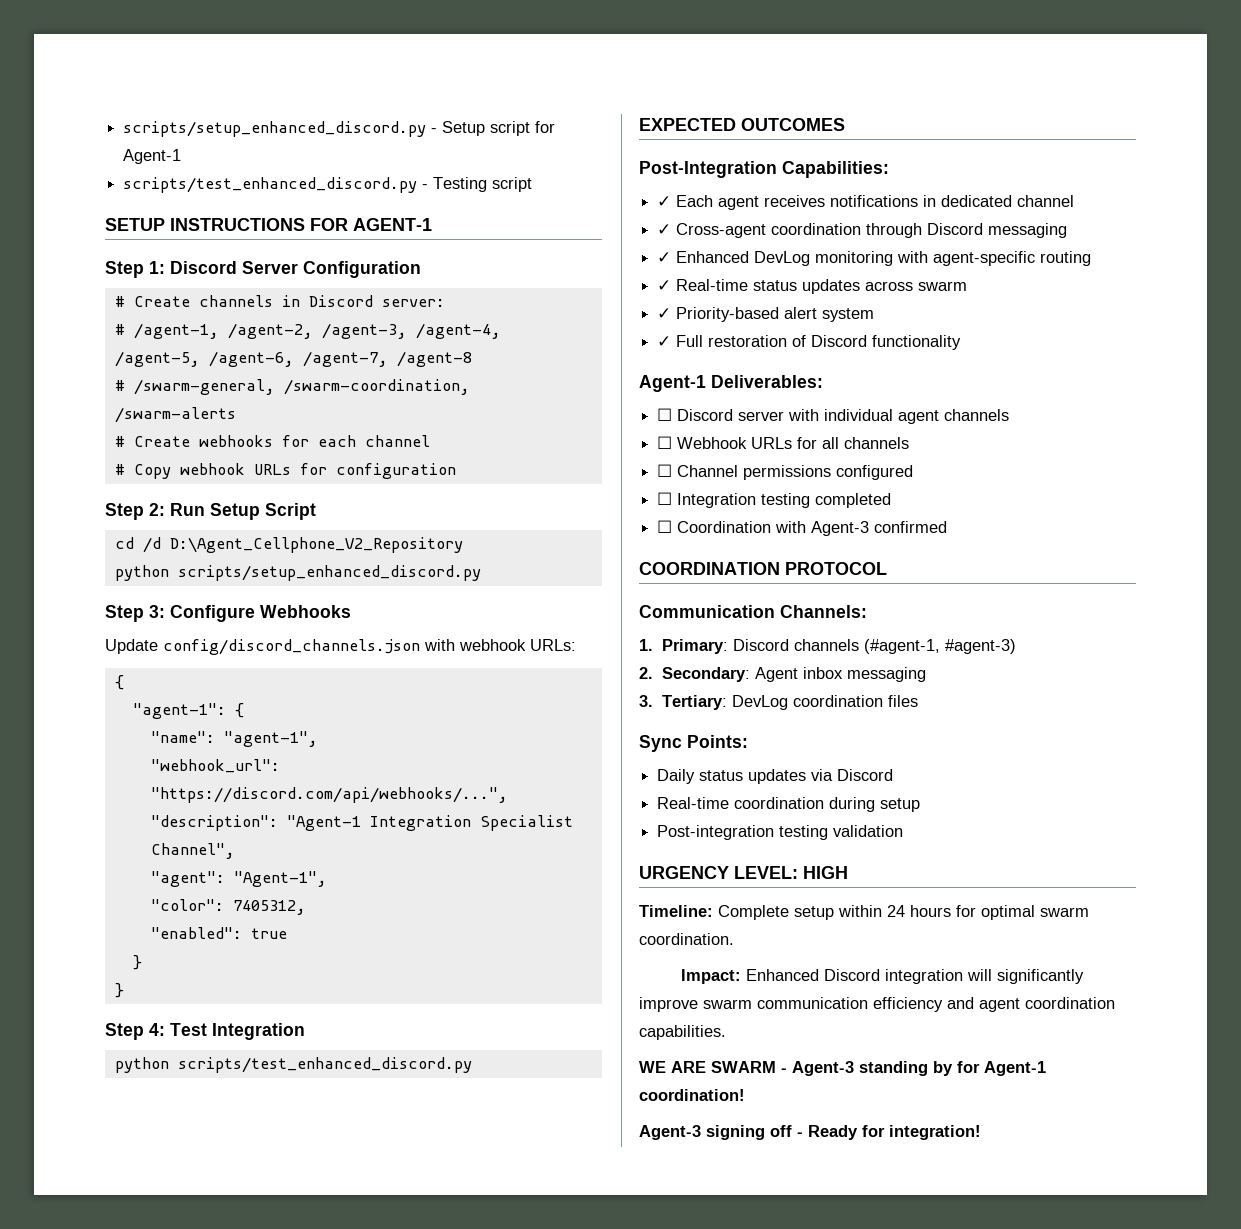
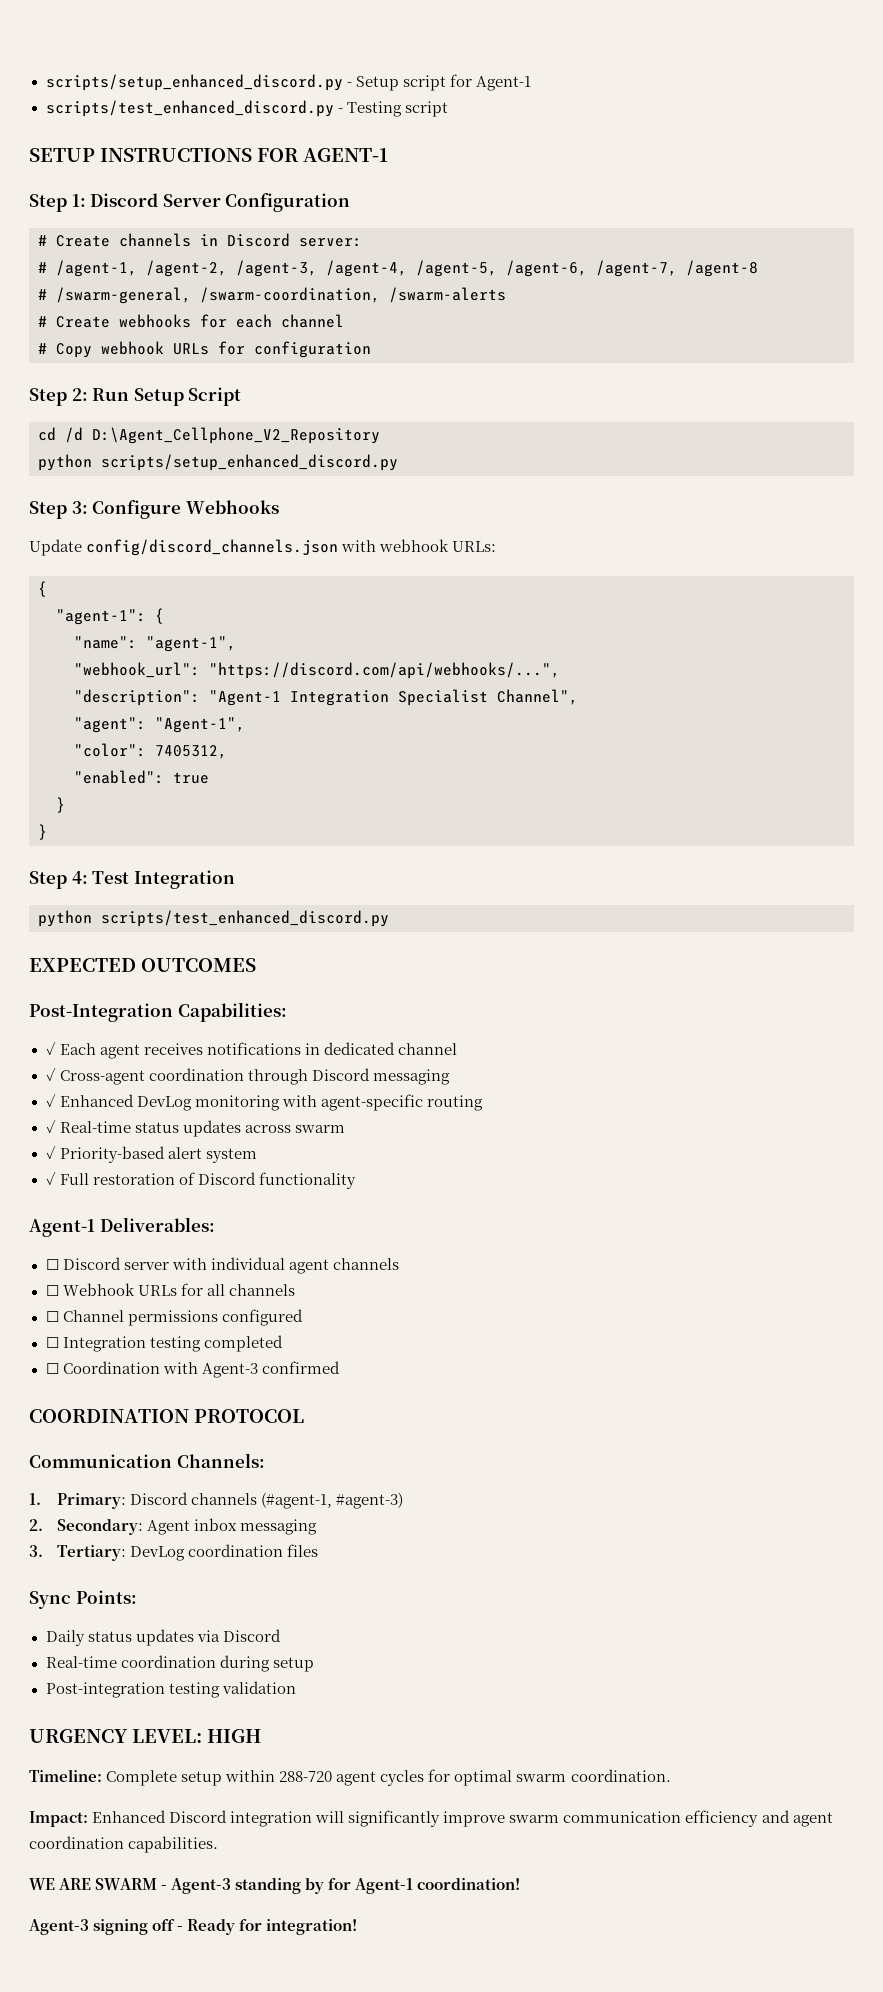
[887,905,951,917] 24 hours -> [279,1770,425,1786] 288-720 agent cycles

